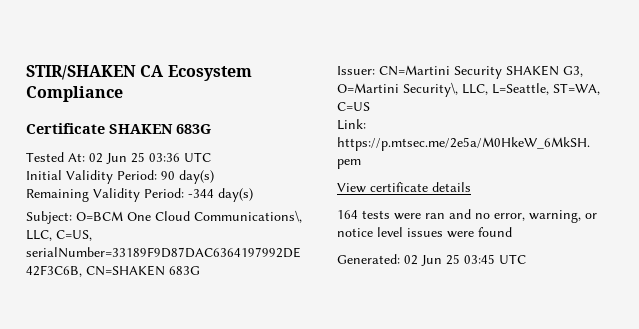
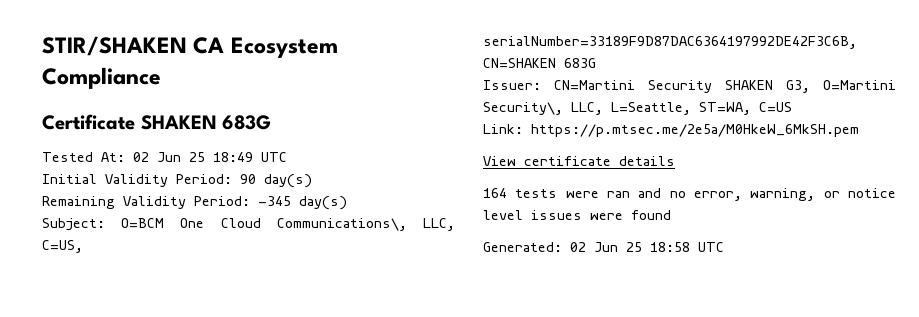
[149,153,180,162] 03:36 -> [213,152,253,162] 18:49
[188,189,214,198] -344 -> [258,196,291,206] -345
[464,254,495,264] 03:45 -> [650,242,690,252] 18:58

